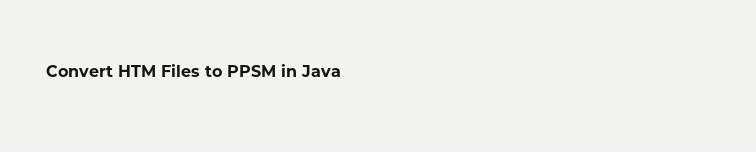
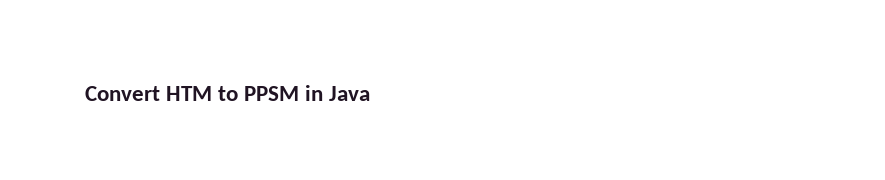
[161,64,200,77] Files -> (213, 93) none

